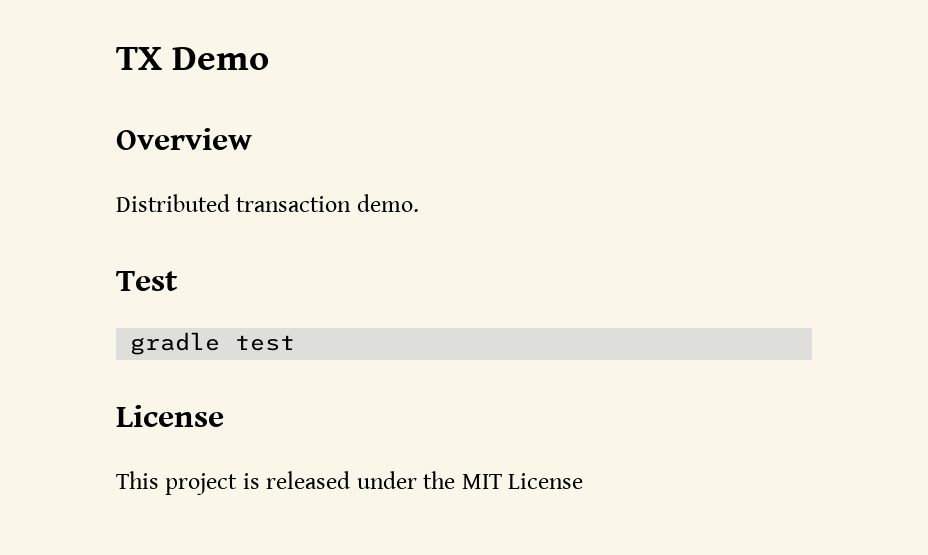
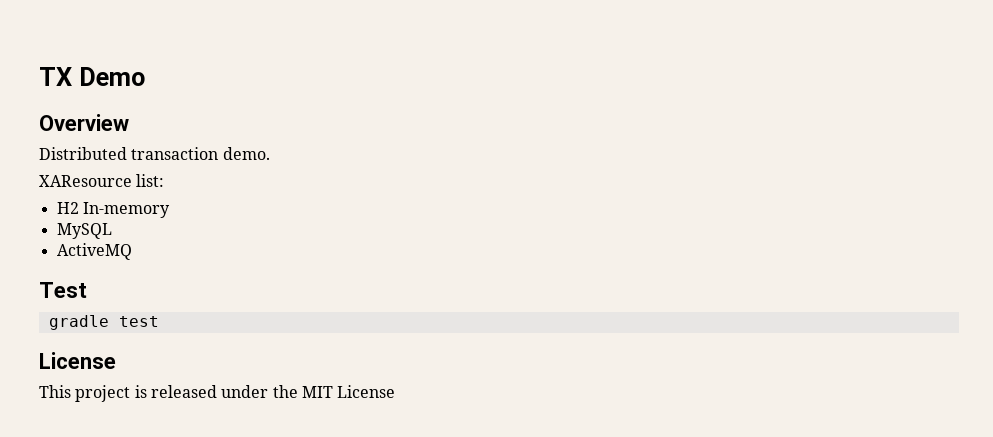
(419, 203) none -> [39,174,165,187] [56,202,170,218] [56,223,112,239] [56,243,132,260] // XAResource list: // H2 In-memory // MySQL // ActiveMQ

